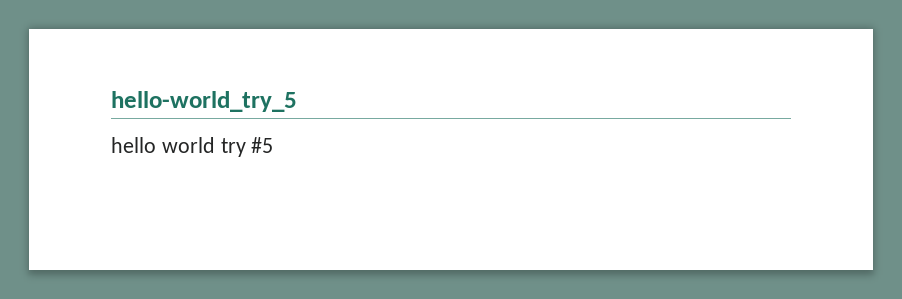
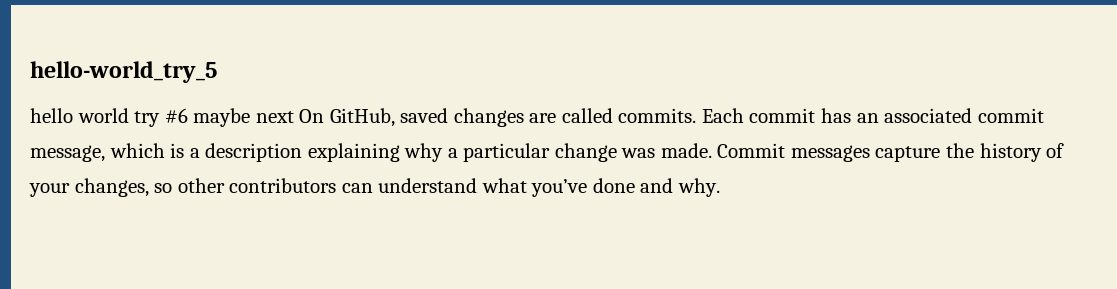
[251,137,274,153] #5 -> [164,108,1044,127] [30,143,1065,162] [29,178,720,197] #6 maybe next On GitHub, saved changes are called commits. Each commit has an associated commit message, which is a description explaining why a particular change was made. Commit messages capture the history of your changes, so other contributors can understand what you’ve done and why.

